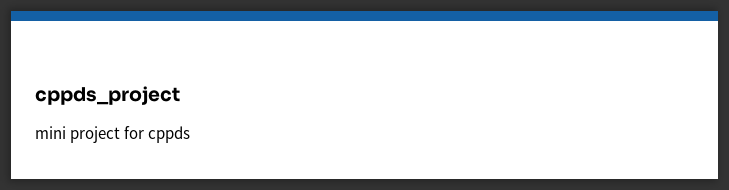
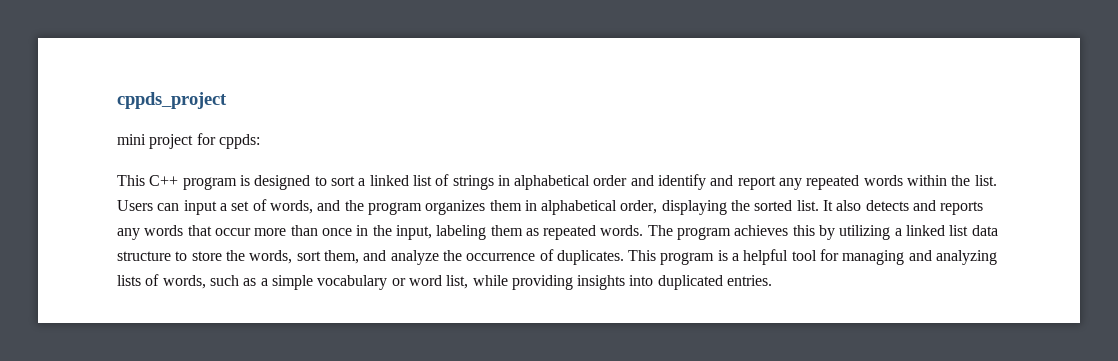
[148,126,191,143] cppds -> [218,134,260,149] [117,174,997,190] [117,199,984,215] [117,225,998,240] [117,249,998,265] [117,274,773,290] cppds: // This C++ program is designed to sort a linked list of strings in alphabetical order and identify and report any repeated words within the list. Users can input a set of words, and the program organizes them in alphabetical order, displaying the sorted list. It also detects and reports any words that occur more than once in the input, labeling them as repeated words. The program achieves this by utilizing a linked list data structure to store the words, sort them, and analyze the occurrence of duplicates. This program is a helpful tool for managing and analyzing lists of words, such as a simple vocabulary or word list, while providing insights into duplicated entries.

